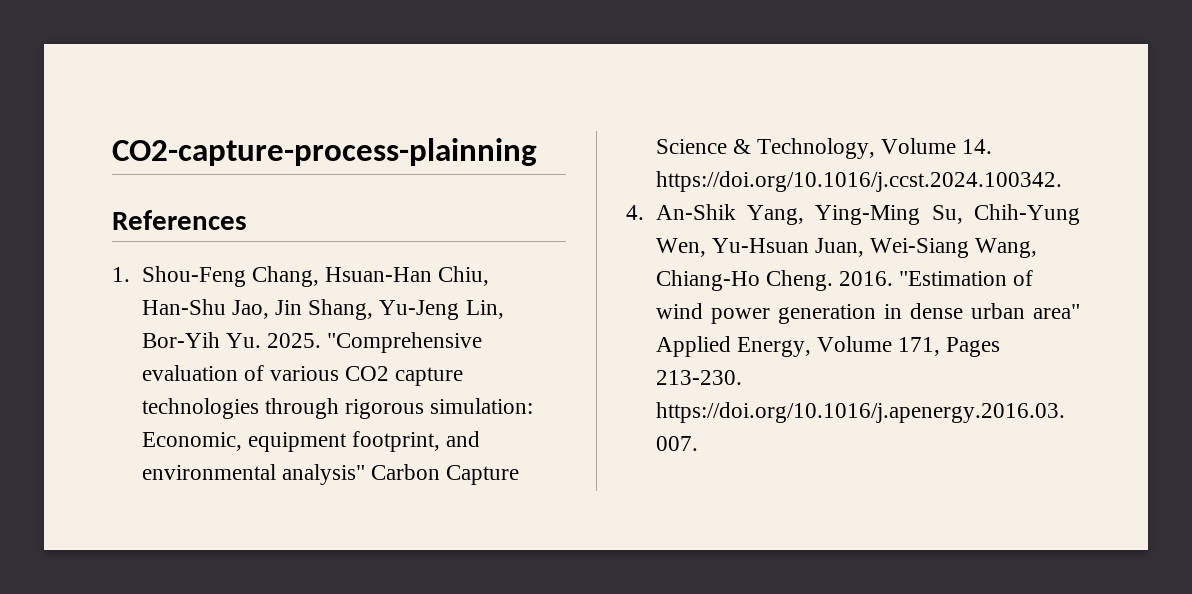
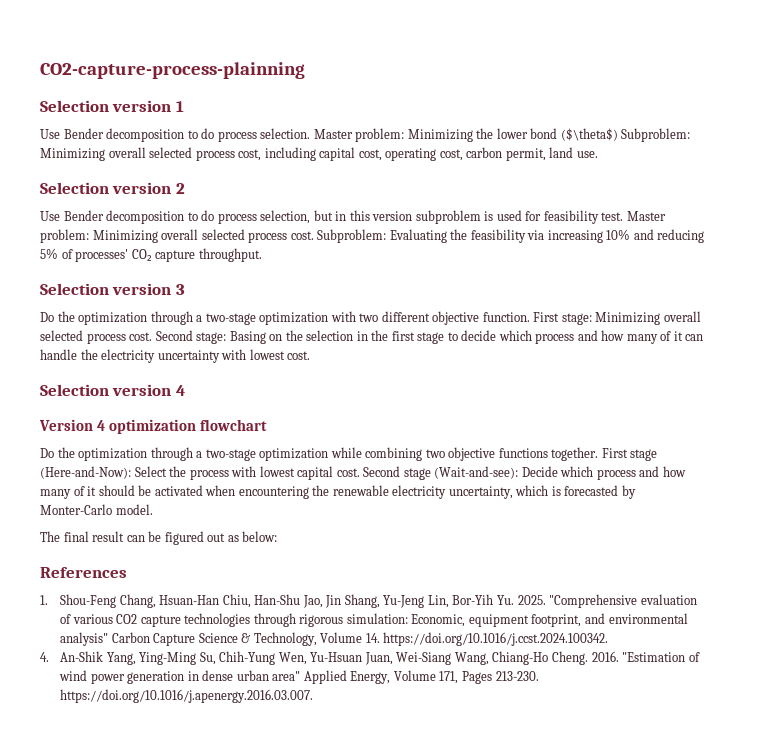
(537, 152) none -> [40,100,184,112] [40,128,691,142] [40,147,598,161] [40,182,185,194] [40,210,666,224] [40,229,705,243] [40,248,262,262] [40,283,185,295] [40,311,701,325] [40,330,704,344] [40,349,311,363] [40,384,185,396] [39,419,267,434] [40,447,658,461] [40,466,686,480] [40,485,636,499] [40,504,153,515] [40,531,278,545] // Selection version 1 // Use Bender decomposition to do process selection. Master problem: Minimizing the lower bond ($\theta$) Subproblem: Minimizing overall selected process cost, including capital cost, operating cost, carbon permit, land use. // Selection version 2 // Use Bender decomposition to do process selection, but in this version subproblem is used for feasibility test. Master problem: Minimizing overall selected process cost. Subproblem: Evaluating the feasibility via increasing 10% and reducing 5% of processes' CO₂ capture throughput. // Selection version 3 // Do the optimization through a two-stage optimization with two different objective function. First stage: Minimizing overall selected process cost. Second stage: Basing on the selection in the first stage to decide which process and how many of it can handle the electricity uncertainty with lowest cost. // Selection version 4 // Version 4 optimization flowchart // Do the optimization through a two-stage optimization while combining two objective functions together. First stage (Here-and-Now): Select the process with lowest capital cost. Second stage (Wait-and-see): Decide which process and how many of it should be activated when encountering the renewable electricity uncertainty, which is forecasted by Monter-Carlo model. // The final result can be figured out as below:

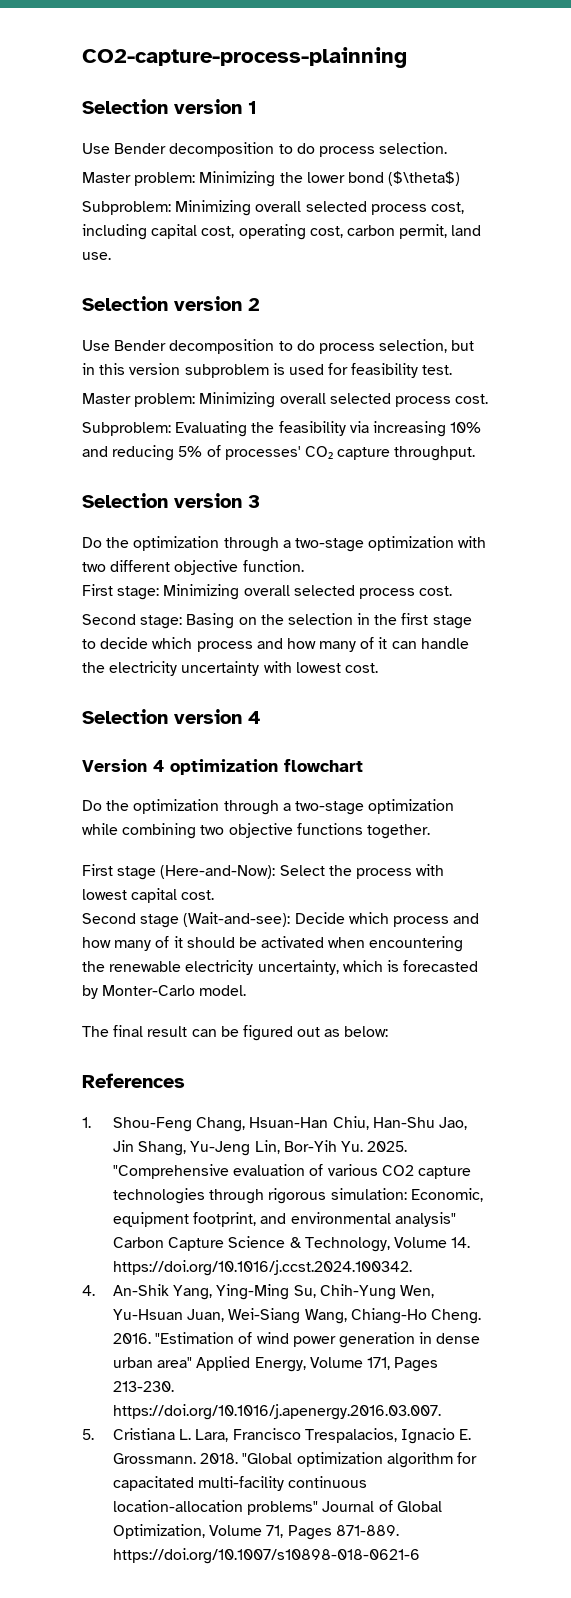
(311, 133) none -> (448, 148) //
(618, 134) none -> (461, 178) //
(624, 216) none -> (453, 370) //
(314, 235) none -> (489, 399) //
(530, 317) none -> (304, 566) //
(153, 336) none -> (453, 591) //
(599, 454) none -> (430, 831) //
(360, 472) none -> (215, 895) //
(314, 696) none -> [82,1428,472,1444] [112,1452,477,1468] [112,1476,368,1491] [112,1500,442,1515] [112,1524,399,1540] [112,1548,420,1564] // 5. Cristiana L. Lara, Francisco Trespalacios, Ignacio E. Grossmann. 2018. "Global optimization algorithm for capacitated multi-facility continuous location-allocation problems" Journal of Global Optimization, Volume 71, Pages 871-889. https://doi.org/10.1007/s10898-018-0621-6

